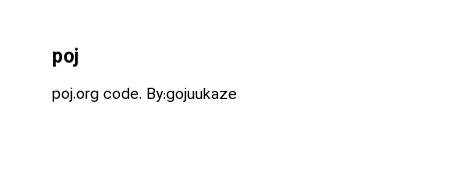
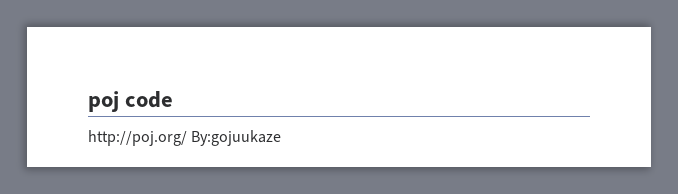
[51,87,144,102] // poj.org code. -> [125,91,174,108] [88,130,187,146] code // http://poj.org/

